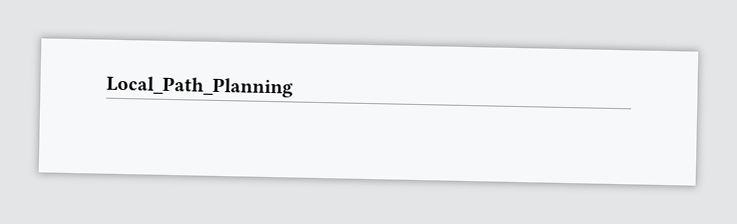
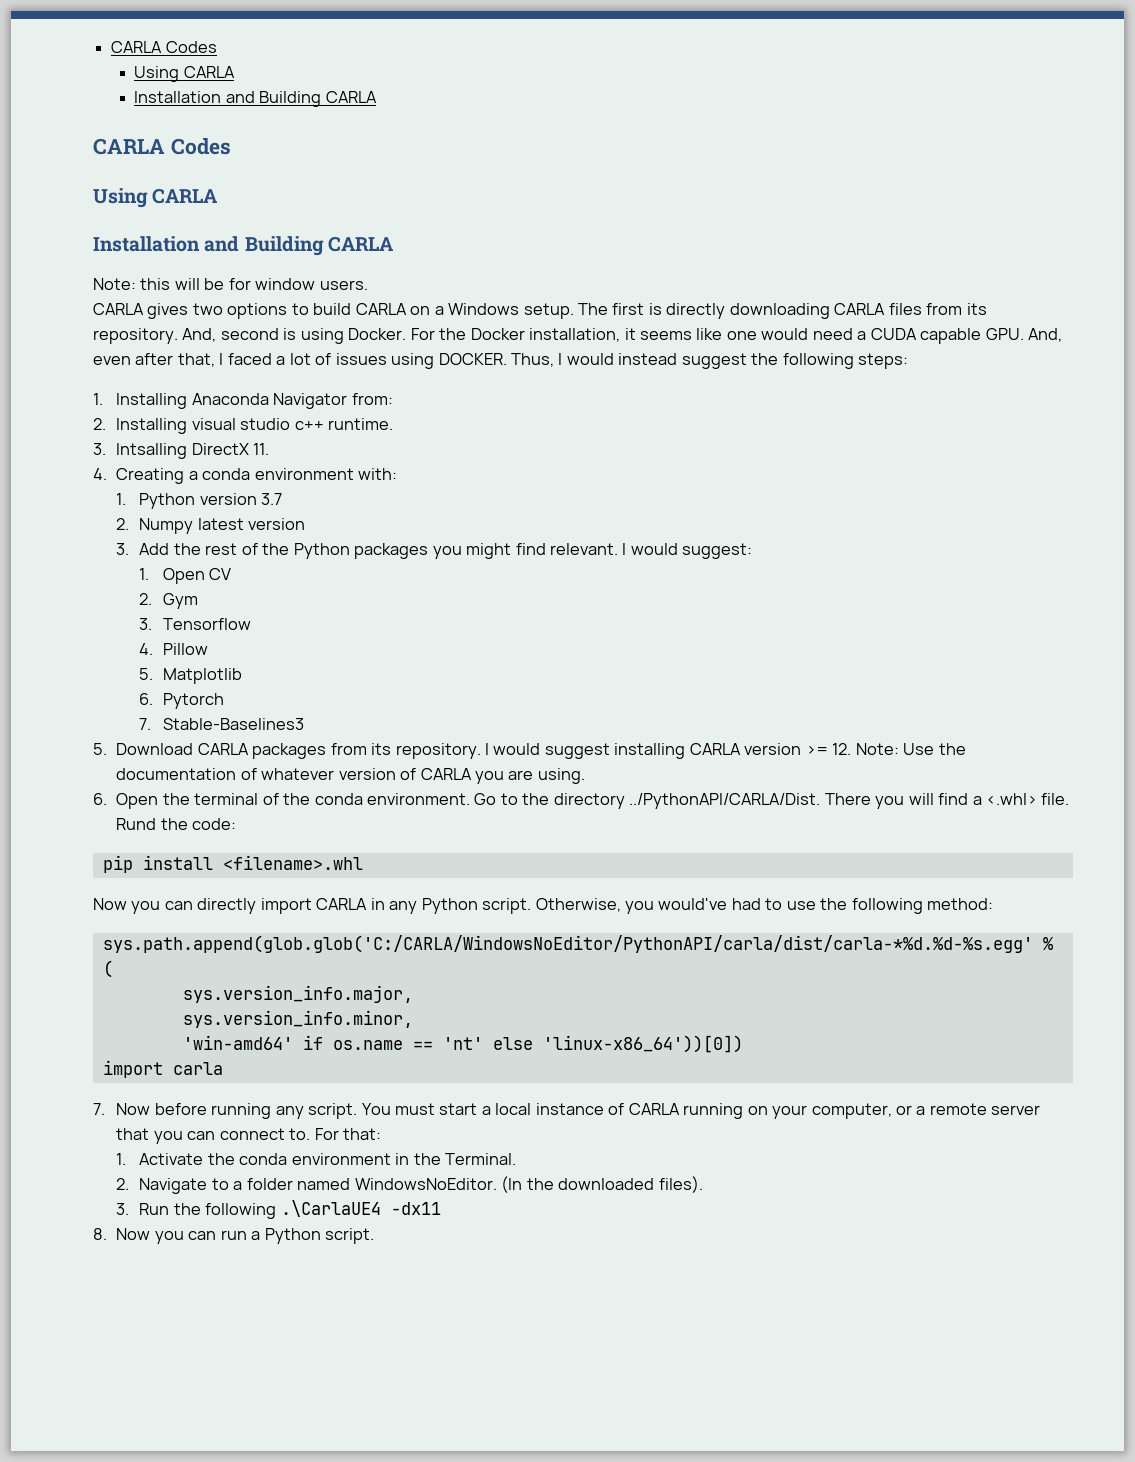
[106,75,293,98] Local_Path_Planning -> [111,41,217,53] [134,66,235,82] [134,91,377,107] [93,138,231,155] [93,188,218,208] [93,236,393,256] [93,278,368,290] [93,303,987,319] [93,328,1063,344] [93,353,909,369] [93,393,393,409] [93,418,394,434] [93,443,270,459] [93,468,398,484] [116,493,283,509] [116,518,306,534] [116,543,753,559] [139,568,232,584] [139,593,198,609] [139,618,251,630] [139,643,208,655] [139,668,242,684] [139,693,224,709] [139,718,304,730] [93,743,966,759] [116,768,585,784] [93,793,1070,809] [116,818,237,830] [102,855,363,873] [93,898,994,914] [102,935,1053,953] [102,960,113,978] [182,985,413,1003] [182,1010,413,1028] [182,1035,743,1053] [102,1060,223,1078] [93,1103,1041,1119] [116,1128,381,1144] [116,1153,517,1165] [116,1176,703,1194] [116,1200,441,1219] [93,1228,374,1244] CARLA Codes // Using CARLA // Installation and Building CARLA // CARLA Codes // Using CARLA // Installation and Building CARLA // Note: this will be for window users. // CARLA gives two options to build CARLA on a Windows setup. The first is directly downloading CARLA files from its repository. And, second is using Docker. For the Docker installation, it seems like one would need a CUDA capable GPU. And, even after that, I faced a lot of issues using DOCKER. Thus, I would instead suggest the following steps: // 1. Installing Anaconda Navigator from: // 2. Installing visual studio c++ runtime. // 3. Intsalling DirectX 11. // 4. Creating a conda environment with: // 1. Python version 3.7 // 2. Numpy latest version // 3. Add the rest of the Python packages you might find relevant. I would suggest: // 1. Open CV // 2. Gym // 3. Tensorflow // 4. Pillow // 5. Matplotlib // 6. Pytorch // 7. Stable-Baselines3 // 5. Download CARLA packages from its repository. I would suggest installing CARLA version >= 12. Note: Use the documentation of whatever version of CARLA you are using. // 6. Open the terminal of the conda environment. Go to the directory ../PythonAPI/CARLA/Dist. There you will find a <.whl> file. Rund the code: // pip install <filename>.whl // Now you can directly import CARLA in any Python script. Otherwise, you would've had to use the following method: // sys.path.append(glob.glob('C:/CARLA/WindowsNoEditor/PythonAPI/carla/dist/carla-*%d.%d-%s.egg' % ( // sys.version_info.major, // sys.version_info.minor, // 'win-amd64' if os.name == 'nt' else 'linux-x86_64'))[0]) // import carla // 7. Now before running any script. You must start a local instance of CARLA running on your computer, or a remote server that you can connect to. For that: // 1. Activate the conda environment in the Terminal. // 2. Navigate to a folder named WindowsNoEditor. (In the downloaded files). // 3. Run the following .\CarlaUE4 -dx11 // 8. Now you can run a Python script.

